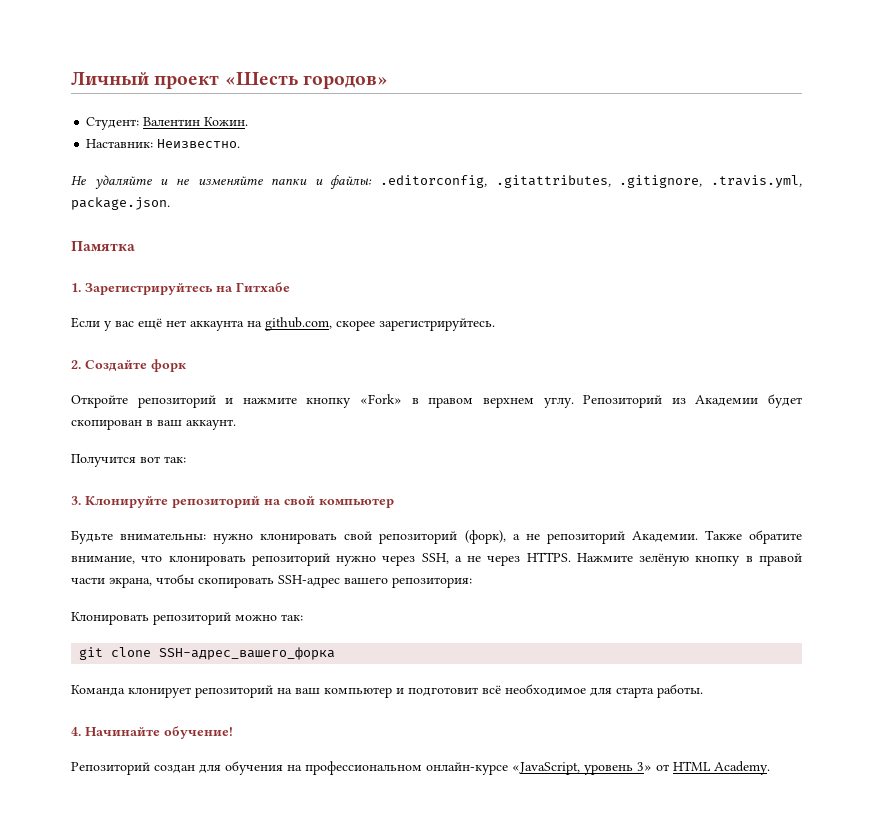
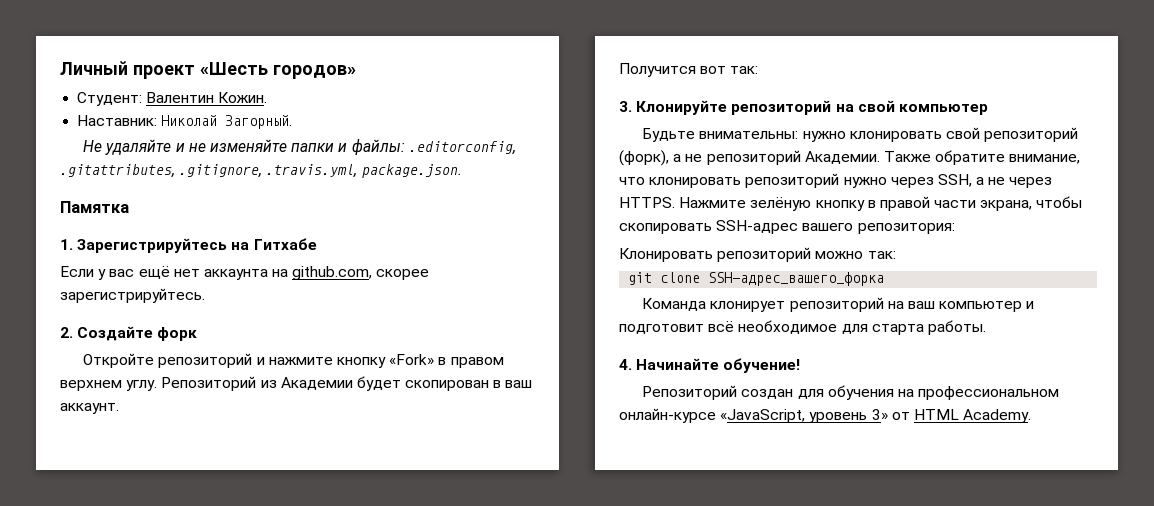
[157,139,241,148] Неизвестно. -> [161,115,293,129] Николай Загорный.

